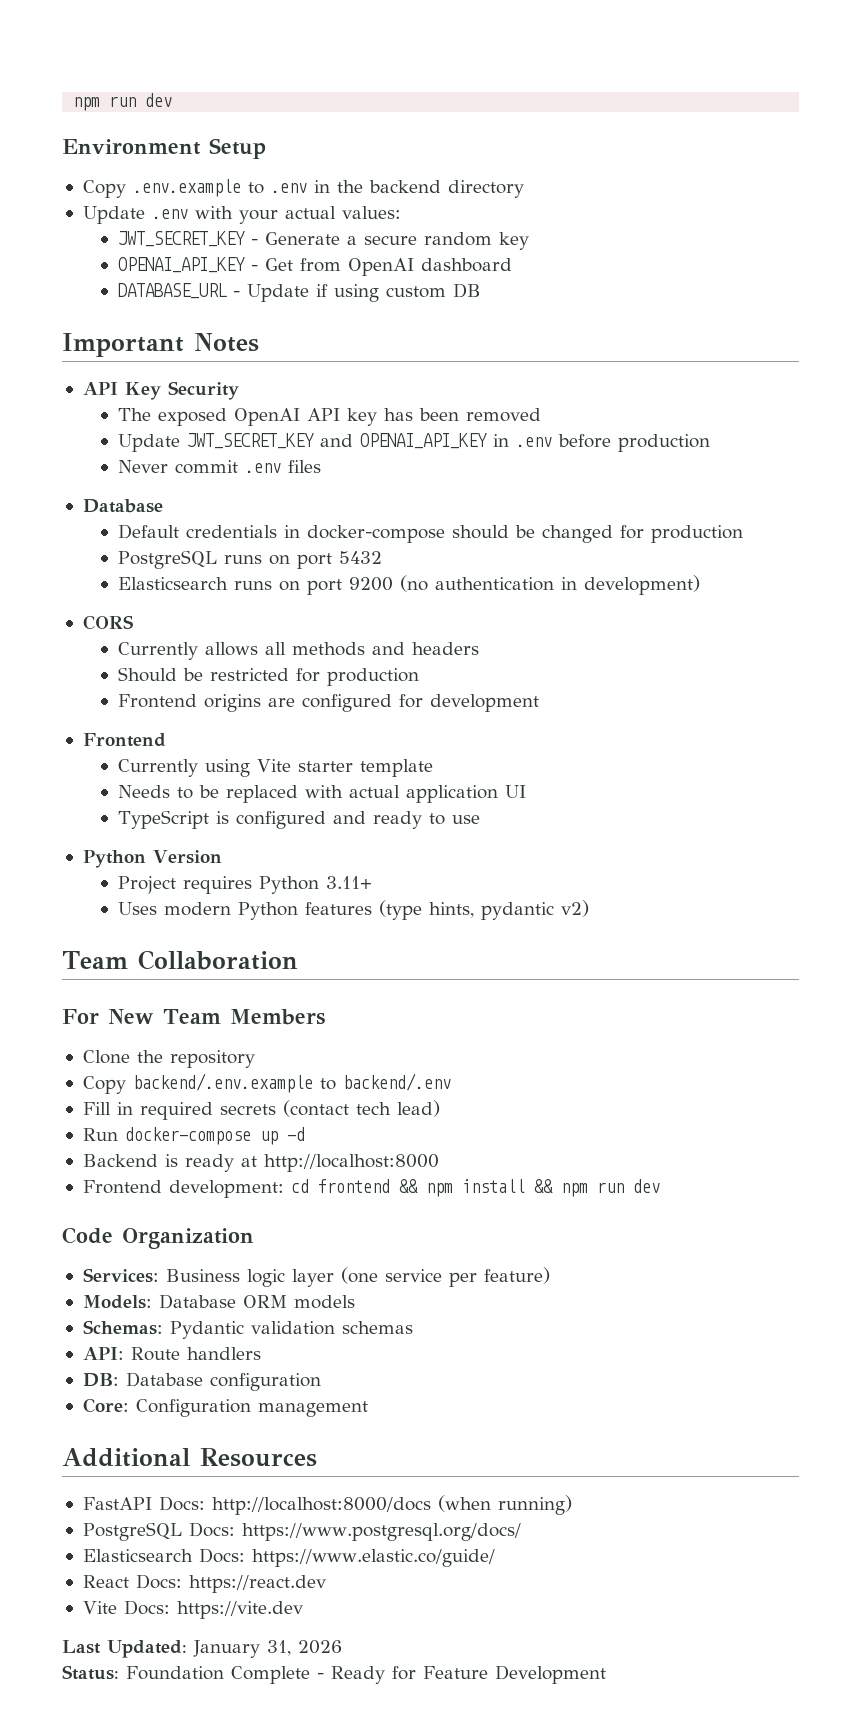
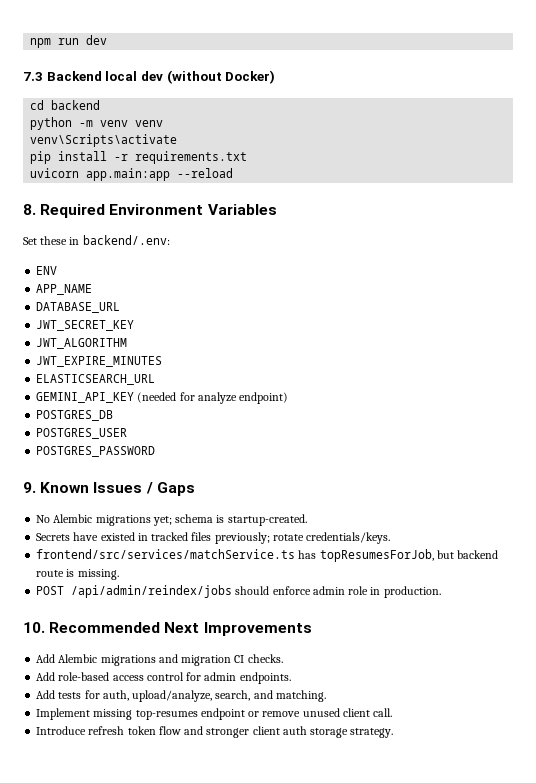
[73,93,173,111] [62,138,266,159] [82,179,524,198] [82,206,401,224] [118,231,530,250] [118,257,513,276] [118,283,482,302] [62,333,259,357] [82,381,239,400] [118,408,542,426] [118,433,711,452] [118,460,322,474] [82,499,163,513] [118,524,744,543] [118,550,383,569] [118,575,701,595] [82,615,134,630] [118,642,480,660] [118,667,420,686] [118,694,540,712] [82,733,166,747] [118,759,434,777] [118,785,527,803] [118,810,481,829] [82,850,222,868] [118,876,373,894] [118,900,590,920] [62,950,298,970] [62,1009,325,1025] [82,1050,255,1068] [82,1073,451,1094] [82,1100,440,1120] [82,1127,305,1145] [82,1154,439,1172] [82,1179,660,1198] [62,1227,254,1249] [82,1267,550,1287] [82,1294,355,1309] [82,1320,413,1339] [82,1347,261,1361] [82,1372,321,1391] [82,1398,368,1417] [62,1448,317,1467] [82,1495,572,1515] [82,1522,521,1541] [82,1548,495,1567] [82,1574,326,1593] [82,1600,303,1619] [62,1640,342,1658] [62,1665,606,1684] npm run dev // Environment Setup // Copy .env.example to .env in the backend directory // Update .env with your actual values: // JWT_SECRET_KEY - Generate a secure random key // OPENAI_API_KEY - Get from OpenAI dashboard // DATABASE_URL - Update if using custom DB // Important Notes // API Key Security // The exposed OpenAI API key has been removed // Update JWT_SECRET_KEY and OPENAI_API_KEY in .env before production // Never commit .env files // Database // Default credentials in docker-compose should be changed for production // PostgreSQL runs on port 5432 // Elasticsearch runs on port 9200 (no authentication in development) // CORS // Currently allows all methods and headers // Should be restricted for production // Frontend origins are configured for development // Frontend // Currently using Vite starter template // Needs to be replaced with actual application UI // TypeScript is configured and ready to use // Python Version // Project requires Python 3.11+ // Uses modern Python features (type hints, pydantic v2) // Team Collaboration // For New Team Members // Clone the repository // Copy backend/.env.example to backend/.env // Fill in required secrets (contact tech lead) // Run docker-compose up -d // Backend is ready at http://localhost:8000 // Frontend development: cd frontend && npm install && npm run dev // Code Organization // Services: Business logic layer (one service per feature) // Models: Database ORM models // Schemas: Pydantic validation schemas // API: Route handlers // DB: Database configuration // Core: Configuration management // Additional Resources // FastAPI Docs: http://localhost:8000/docs (when running) // PostgreSQL Docs: https://www.postgresql.org/docs/ // Elasticsearch Docs: https://www.elastic.co/guide/ // React Docs: https://react.dev // Vite Docs: https://vite.dev // Last Updated: January 31, 2026 // Status: Foundation Complete - Ready for Feature Development -> [30,35,108,48] [23,70,276,84] [30,100,101,110] [30,117,164,130] [30,134,178,147] [30,151,248,164] [30,168,234,181] [23,204,277,218] [23,235,170,245] [36,266,58,275] [36,284,93,295] [36,302,121,313] [36,320,135,331] [36,338,128,349] [36,356,163,367] [36,374,156,385] [36,392,289,404] [36,410,114,421] [36,428,128,439] [36,446,156,457] [23,482,195,496] [36,514,307,526] [36,532,391,544] [36,549,499,562] [36,569,119,580] [36,585,441,598] [23,622,312,636] [36,654,283,666] [36,672,291,684] [36,690,326,702] [36,708,393,720] [36,726,394,738] npm run dev // 7.3 Backend local dev (without Docker) // cd backend // python -m venv venv // venv\Scripts\activate // pip install -r requirements.txt // uvicorn app.main:app --reload // 8. Required Environment Variables // Set these in backend/.env: // ENV // APP_NAME // DATABASE_URL // JWT_SECRET_KEY // JWT_ALGORITHM // JWT_EXPIRE_MINUTES // ELASTICSEARCH_URL // GEMINI_API_KEY (needed for analyze endpoint) // POSTGRES_DB // POSTGRES_USER // POSTGRES_PASSWORD // 9. Known Issues / Gaps // No Alembic migrations yet; schema is startup-created. // Secrets have existed in tracked files previously; rotate credentials/keys. // frontend/src/services/matchService.ts has topResumesForJob, but backend route is missing. // POST /api/admin/reindex/jobs should enforce admin role in production. // 10. Recommended Next Improvements // Add Alembic migrations and migration CI checks. // Add role-based access control for admin endpoints. // Add tests for auth, upload/analyze, search, and matching. // Implement missing top-resumes endpoint or remove unused client call. // Introduce refresh token flow and stronger client auth storage strategy.

